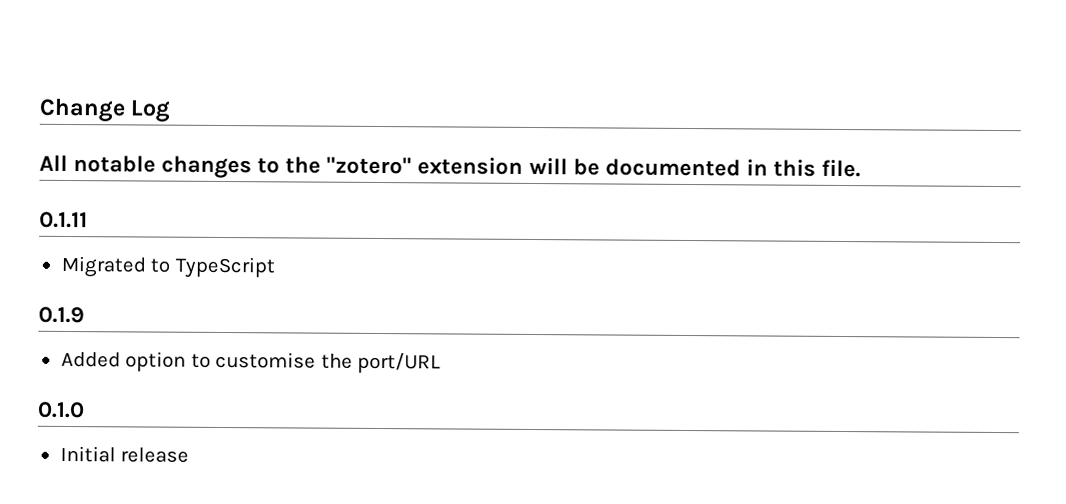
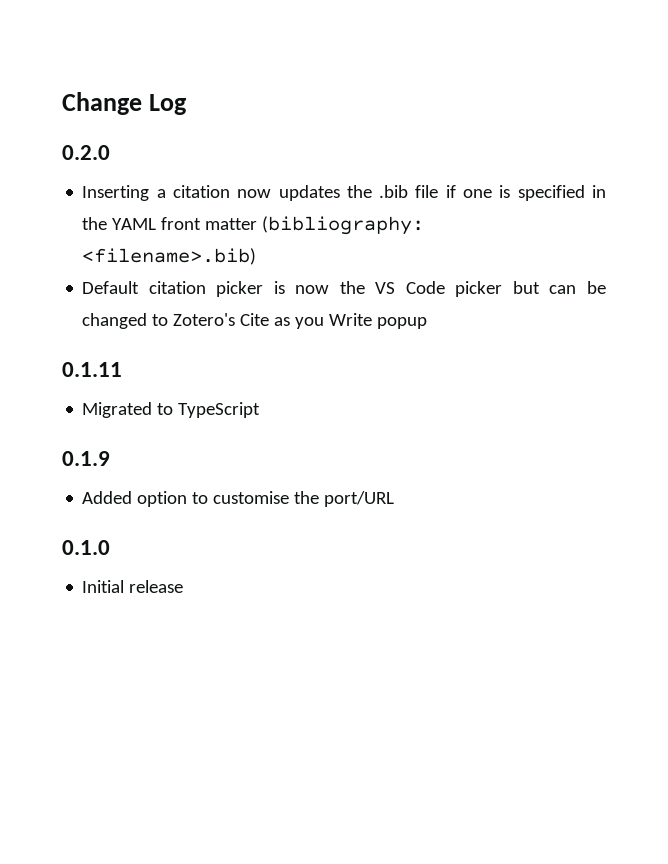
[39,154,861,179] All notable changes to the "zotero" extension will be documented in this file. -> [62,145,110,160] [82,185,607,201] [82,216,425,235] [82,248,257,265] [82,281,606,297] [82,313,428,329] 0.2.0 // Inserting a citation now updates the .bib file if one is specified in the YAML front matter (bibliography: <filename>.bib) // Default citation picker is now the VS Code picker but can be changed to Zotero's Cite as you Write popup

